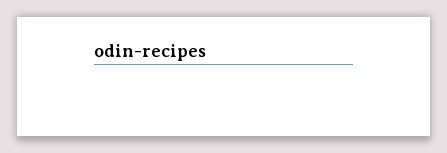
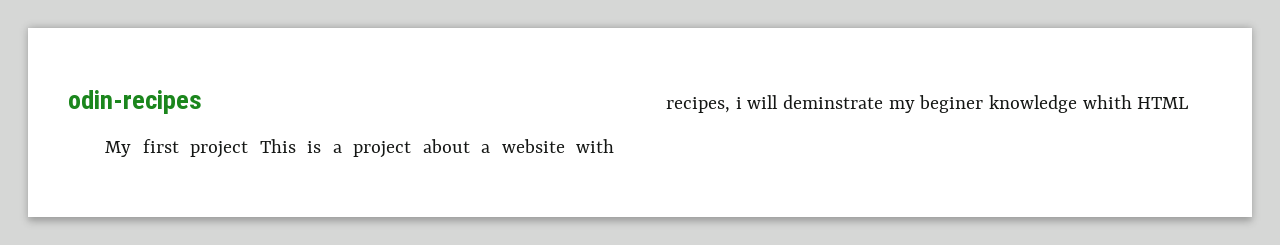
(206, 52) none -> [105,139,614,158] [666,95,1189,113] // My first project This is a project about a website with recipes, i will deminstrate my beginer knowledge whith HTML

